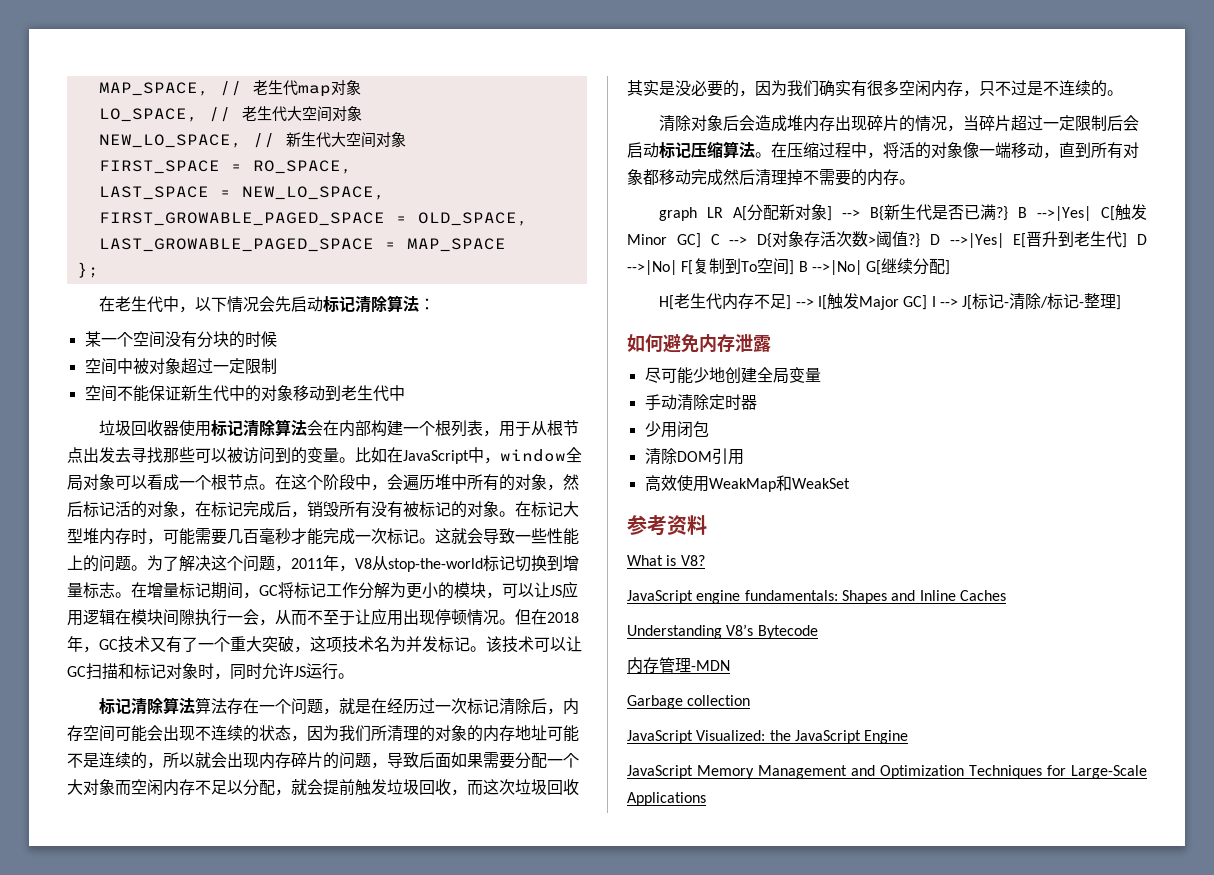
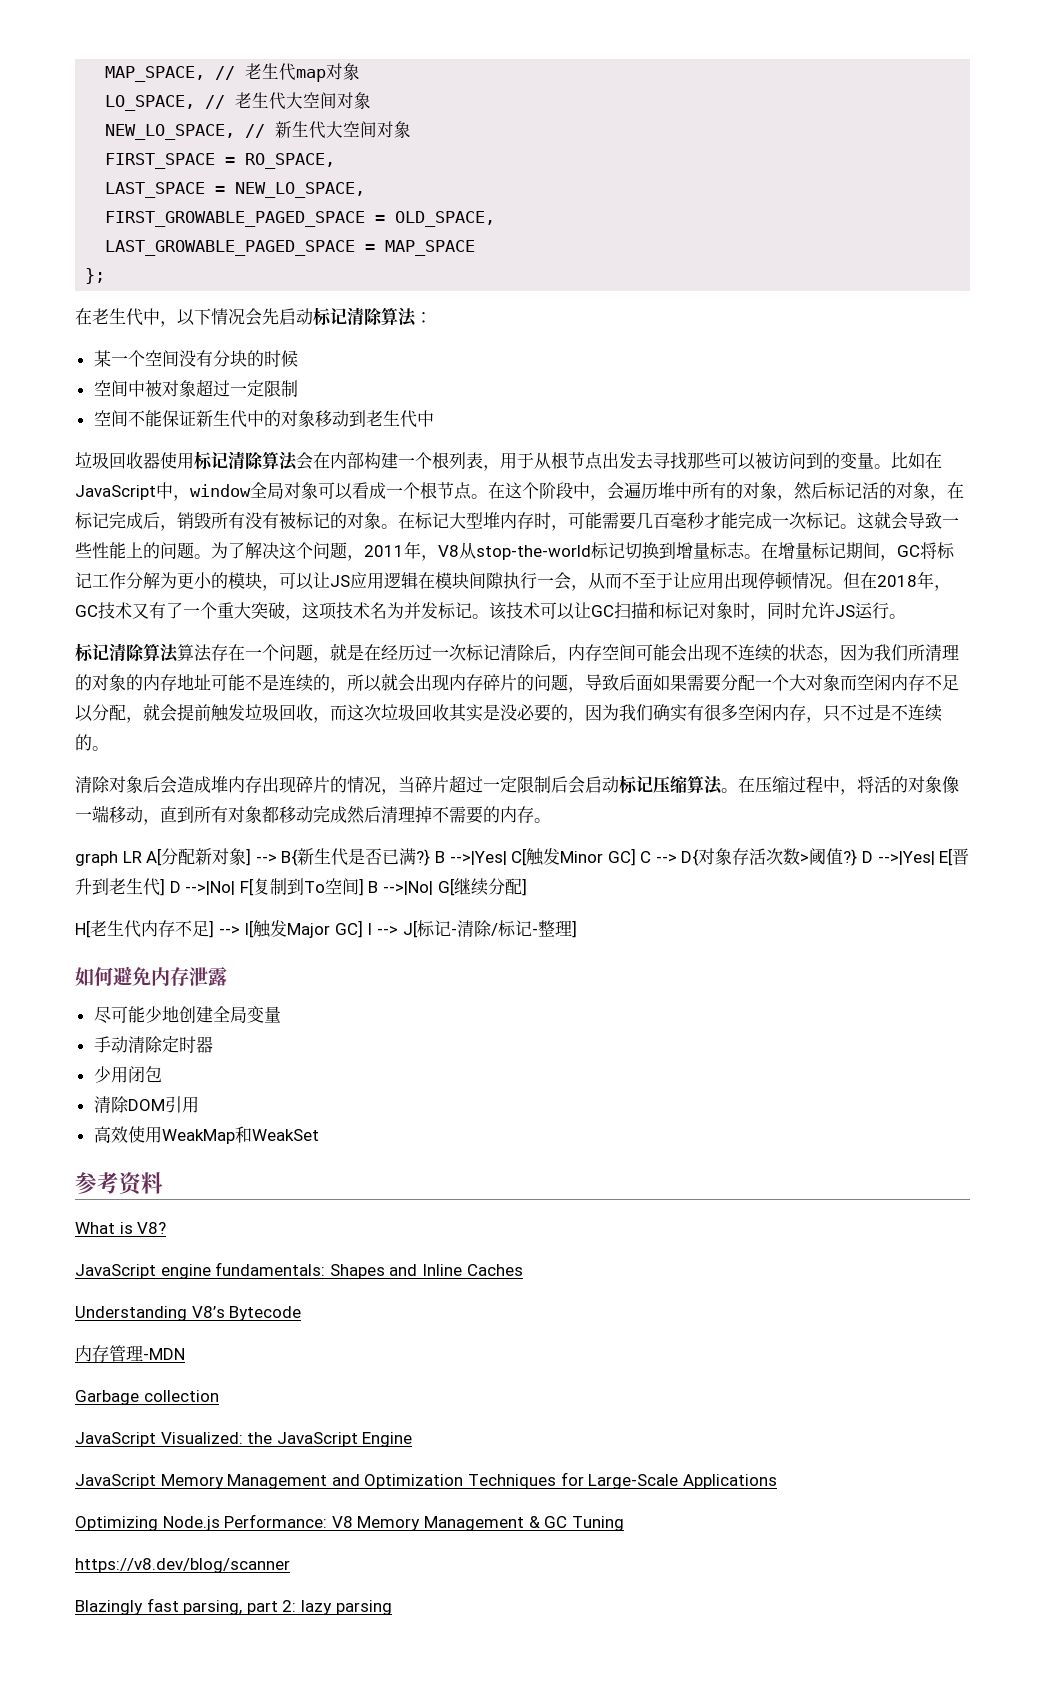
(706, 799) none -> [75,1514,624,1531] [75,1558,290,1573] [75,1598,392,1615] // Optimizing Node.js Performance: V8 Memory Management & GC Tuning // https://v8.dev/blog/scanner // Blazingly fast parsing, part 2: lazy parsing

